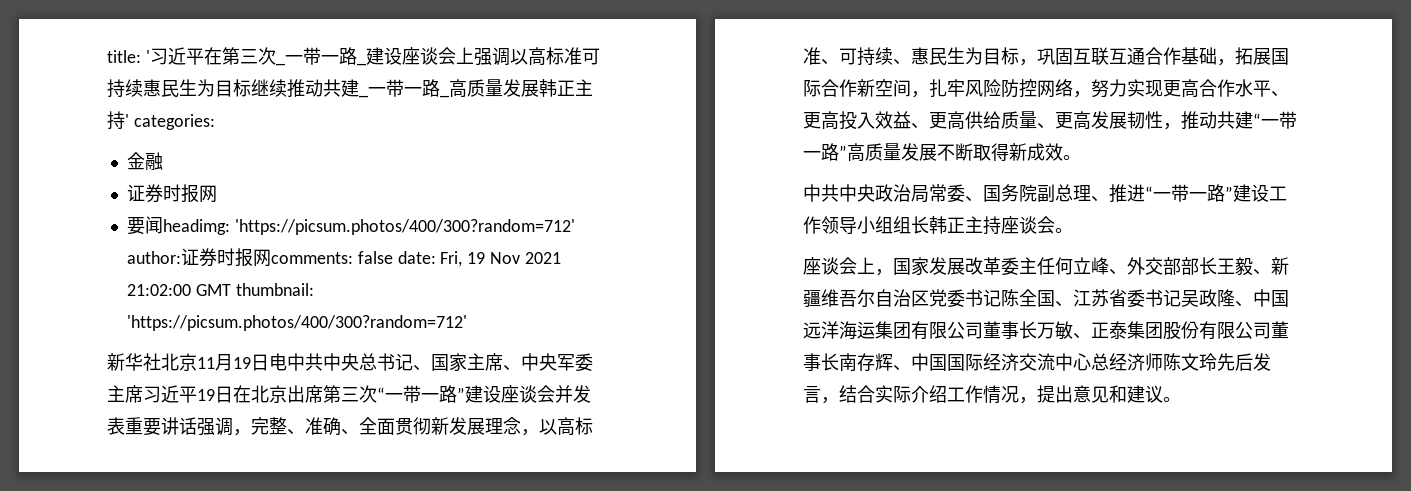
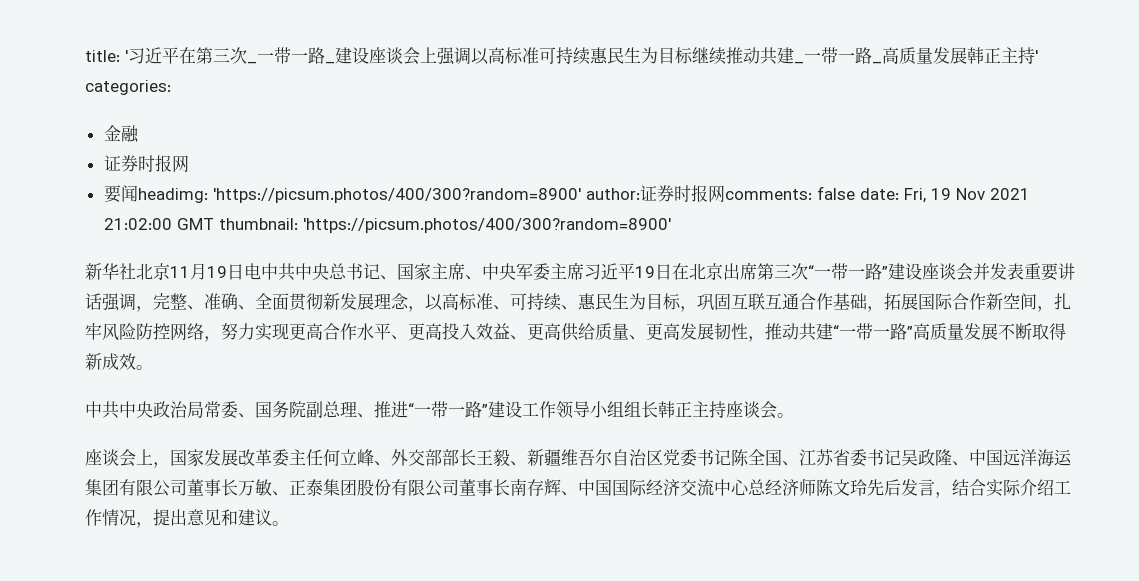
[234,219,575,235] 'https://picsum.photos/400/300?random=712' -> [212,188,581,203] 'https://picsum.photos/400/300?random=8900'
[126,315,467,331] 'https://picsum.photos/400/300?random=712' -> [302,218,671,233] 'https://picsum.photos/400/300?random=8900'

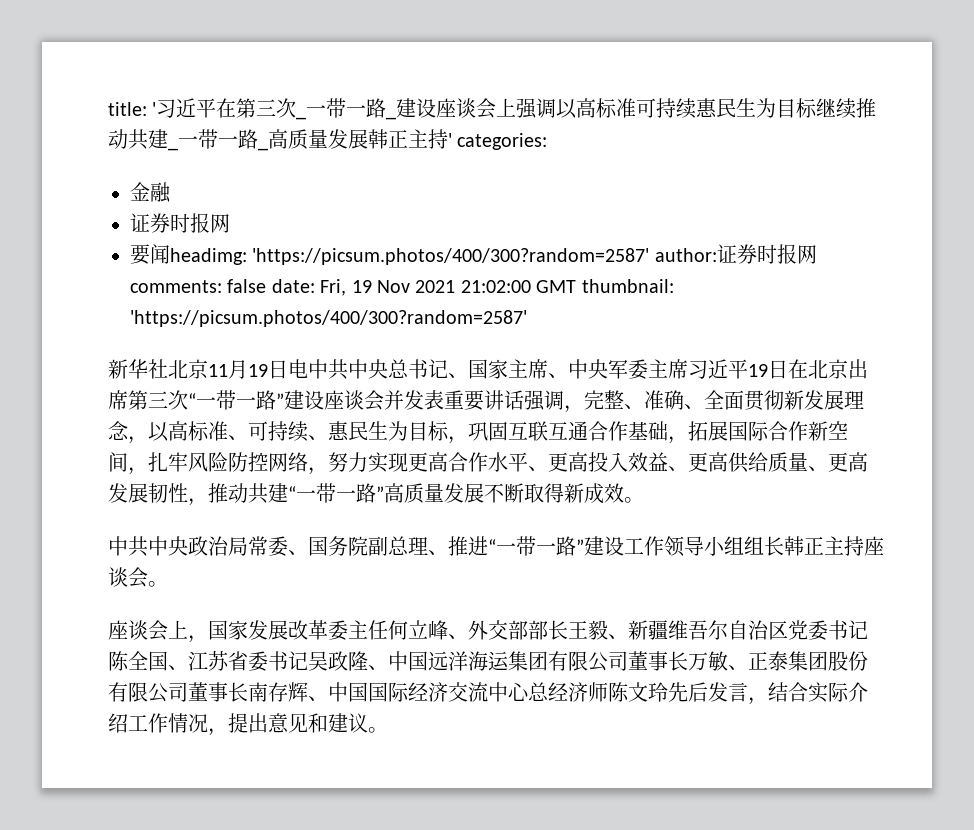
[212,188,581,203] 'https://picsum.photos/400/300?random=8900' -> [252,248,650,265] 'https://picsum.photos/400/300?random=2587'
[302,218,671,233] 'https://picsum.photos/400/300?random=8900' -> [130,310,527,327] 'https://picsum.photos/400/300?random=2587'

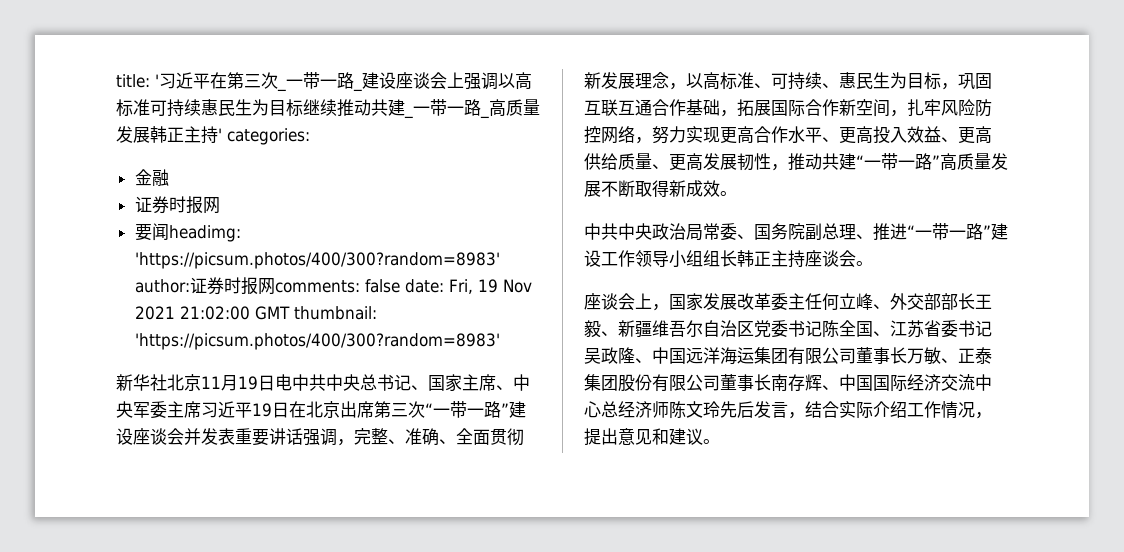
[252,248,650,265] 'https://picsum.photos/400/300?random=2587' -> [134,252,500,269] 'https://picsum.photos/400/300?random=8983'
[130,310,527,327] 'https://picsum.photos/400/300?random=2587' -> [134,333,500,350] 'https://picsum.photos/400/300?random=8983'

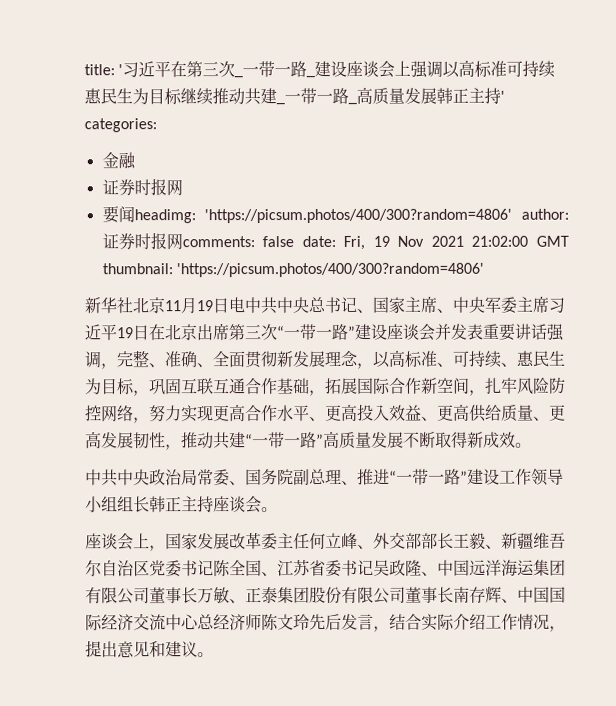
[134,252,500,269] 'https://picsum.photos/400/300?random=8983' -> [204,208,513,224] 'https://picsum.photos/400/300?random=4806'
[134,333,500,350] 'https://picsum.photos/400/300?random=8983' -> [175,262,484,278] 'https://picsum.photos/400/300?random=4806'

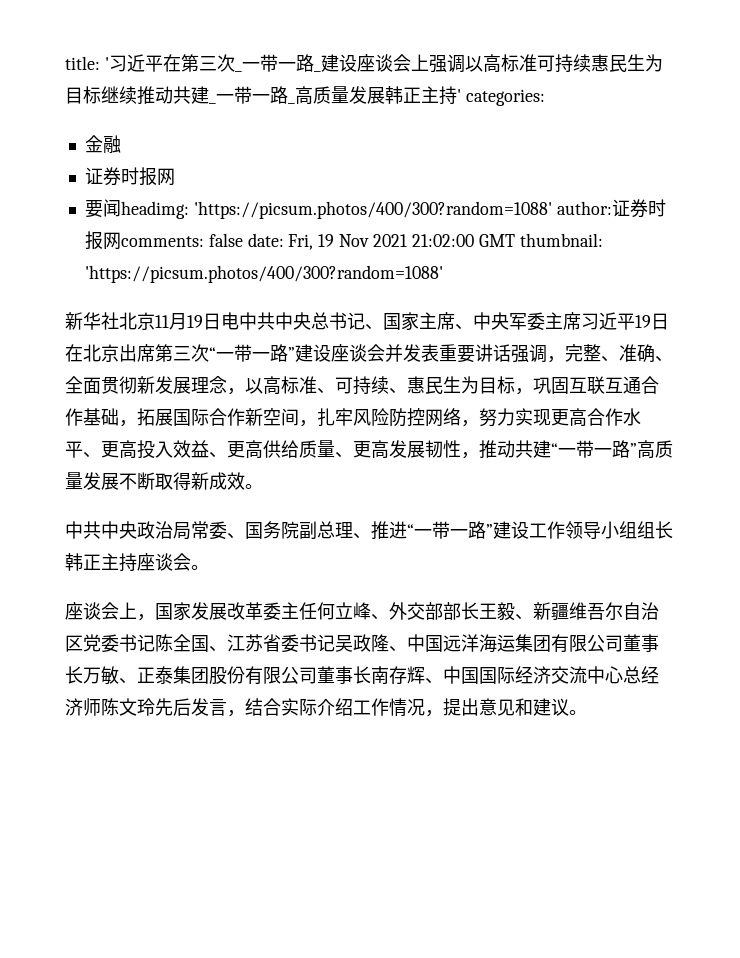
[204,208,513,224] 'https://picsum.photos/400/300?random=4806' -> [193,201,552,219] 'https://picsum.photos/400/300?random=1088'
[175,262,484,278] 'https://picsum.photos/400/300?random=4806' -> [84,265,443,283] 'https://picsum.photos/400/300?random=1088'

